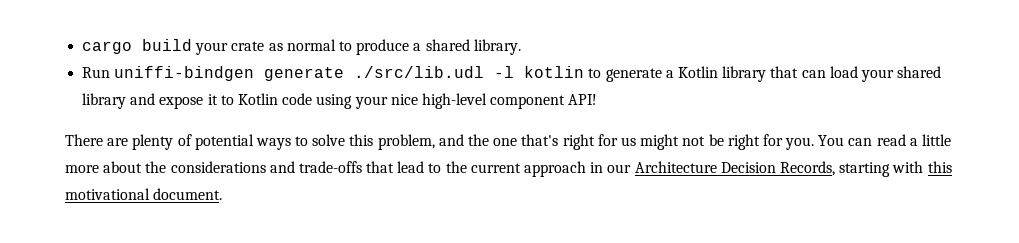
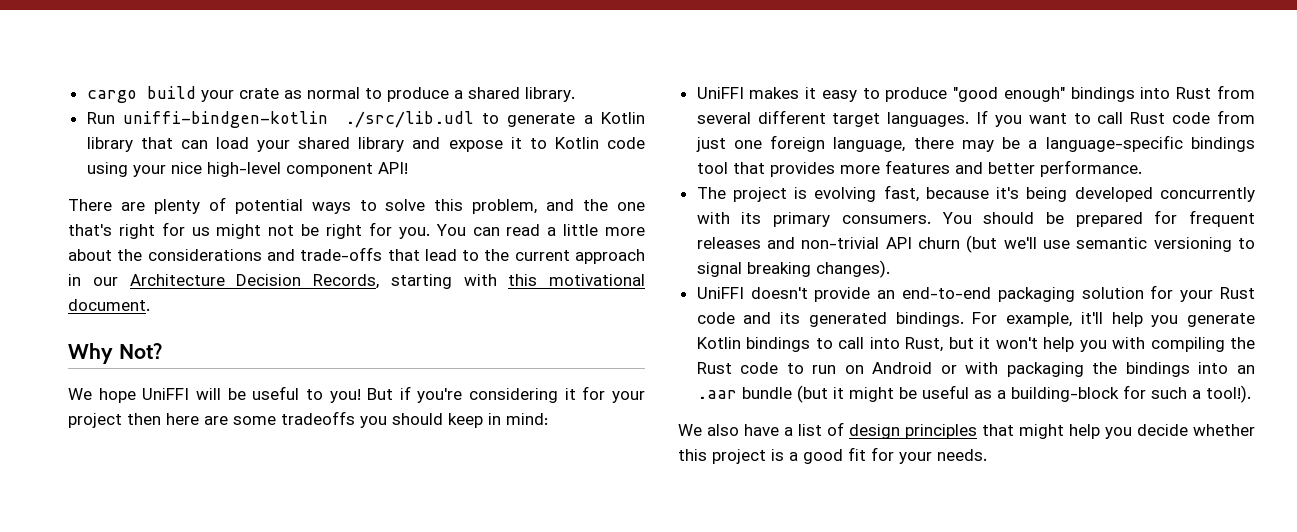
[114,66,585,81] uniffi-bindgen generate ./src/lib.udl -l kotlin -> [123,111,474,128] uniffi-bindgen-kotlin ./src/lib.udl
(223, 194) none -> [68,343,163,364] [68,386,646,403] [68,411,548,428] [696,85,1255,102] [696,110,1255,127] [695,135,1255,152] [696,160,1142,177] [696,185,1255,202] [696,210,1255,227] [696,235,1255,253] [696,260,890,278] [696,285,1255,302] [696,312,1255,327] [696,337,1255,352] [696,362,1255,377] [696,385,1251,403] [678,422,1255,439] [678,447,987,464] // Why Not? // We hope UniFFI will be useful to you! But if you're considering it for your project then here are some tradeoffs you should keep in mind: // UniFFI makes it easy to produce "good enough" bindings into Rust from several different target languages. If you want to call Rust code from just one foreign language, there may be a language-specific bindings tool that provides more features and better performance. // The project is evolving fast, because it's being developed concurrently with its primary consumers. You should be prepared for frequent releases and non-trivial API churn (but we'll use semantic versioning to signal breaking changes). // UniFFI doesn't provide an end-to-end packaging solution for your Rust code and its generated bindings. For example, it'll help you generate Kotlin bindings to call into Rust, but it won't help you with compiling the Rust code to run on Android or with packaging the bindings into an .aar bundle (but it might be useful as a building-block for such a tool!). // We also have a list of design principles that might help you decide whether this project is a good fit for your needs.

